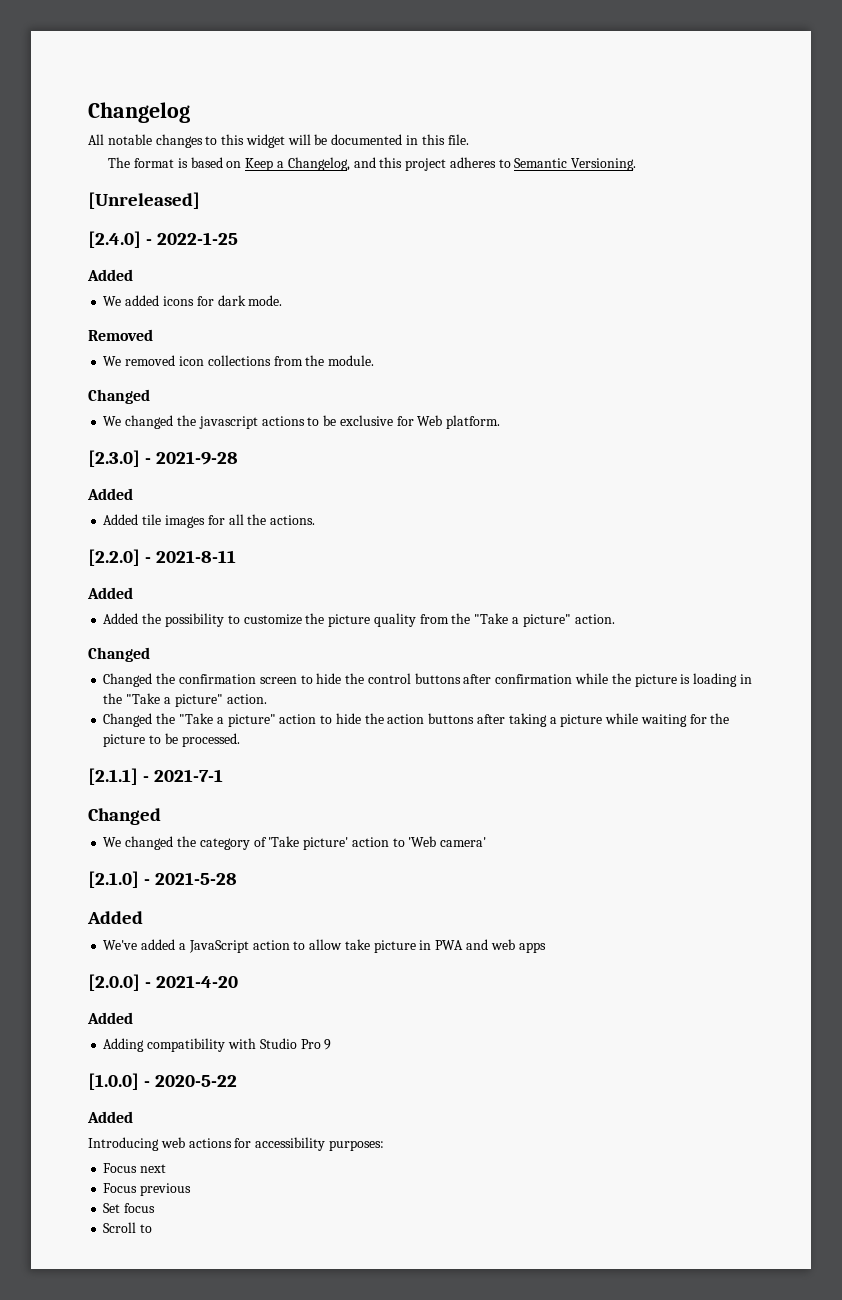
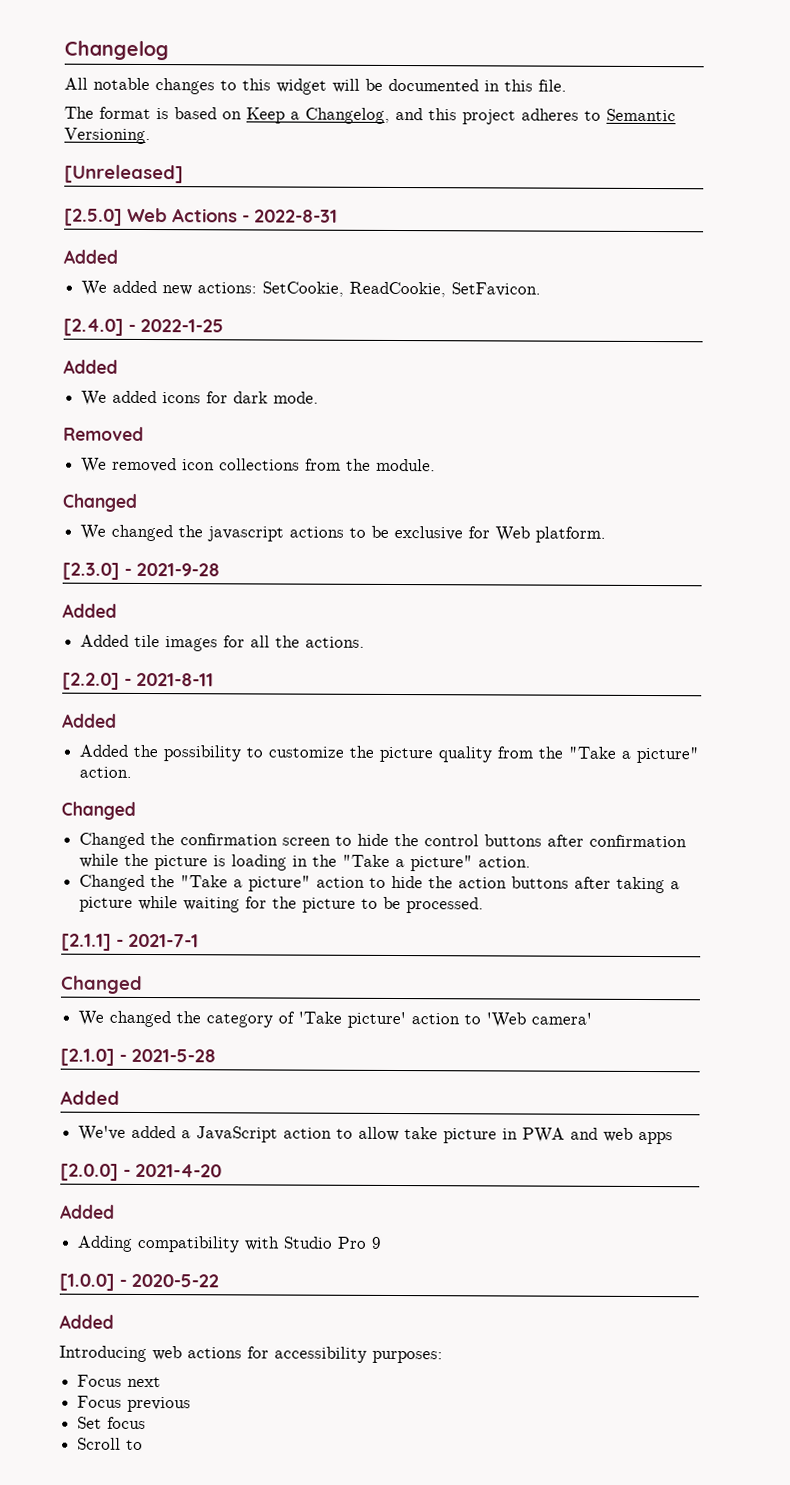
(200, 200) none -> [64,207,338,226] [63,249,118,264] [81,280,542,298] // [2.5.0] Web Actions - 2022-8-31 // Added // We added new actions: SetCookie, ReadCookie, SetFavicon.

